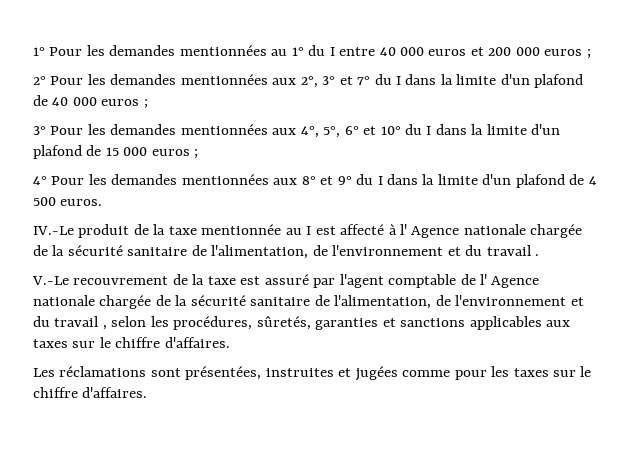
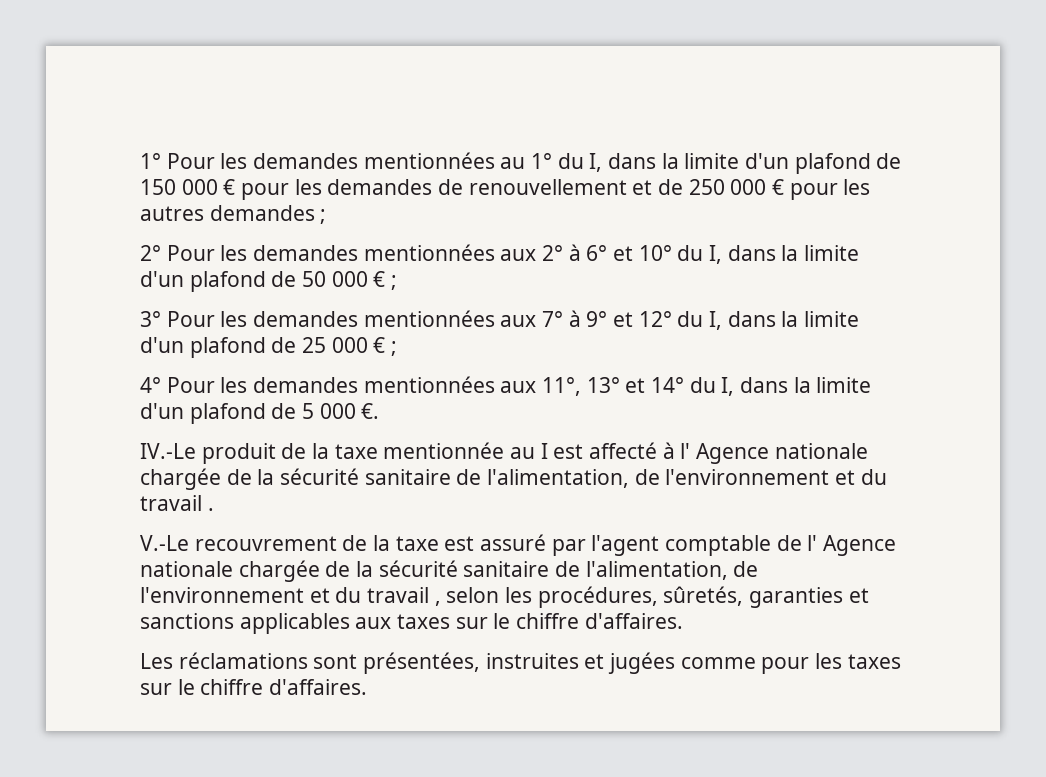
[329,47,583,56] I entre 40 000 euros et 200 000 euros -> [589,153,902,174] [140,179,871,200] [140,205,315,221] I, dans la limite d'un plafond de 150 000 € pour les demandes de renouvellement et de 250 000 € pour les autres demandes
[300,74,584,88] [33,95,140,106] 2°, 3° et 7° du I dans la limite d'un plafond de 40 000 euros -> [542,244,860,264] [140,271,386,292] 2° à 6° et 10° du I, dans la limite d'un plafond de 50 000 €
[300,124,561,138] [33,145,190,159] 4°, 5°, 6° et 10° du I dans la limite d'un plafond de 15 000 euros -> [542,310,860,330] [140,337,386,358] 7° à 9° et 12° du I, dans la limite d'un plafond de 25 000 €
[301,174,597,188] [33,197,103,206] 8° et 9° du I dans la limite d'un plafond de 4 500 euros. -> [542,377,872,396] [140,403,380,424] 11°, 13° et 14° du I, dans la limite d'un plafond de 5 000 €.

